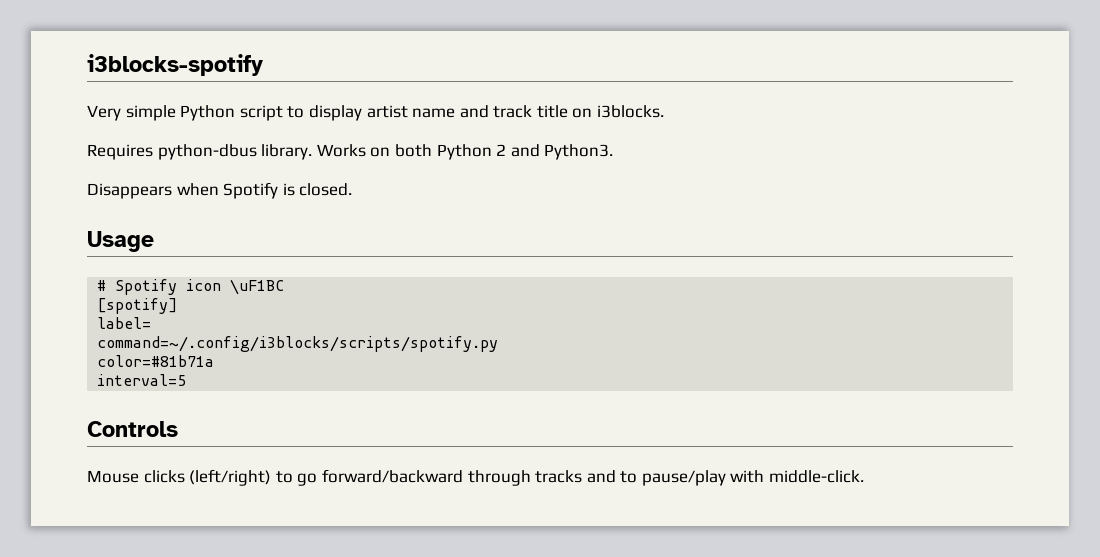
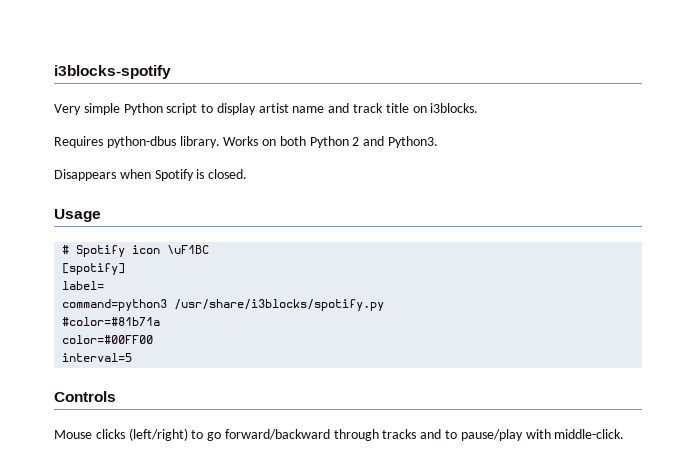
[97,336,499,352] [97,355,215,367] command=~/.config/i3blocks/scripts/spotify.py // color=#81b71a -> [62,299,385,311] [62,317,161,326] [62,335,154,344] command=python3 /usr/share/i3blocks/spotify.py // #color=#81b71a // color=#00FF00

